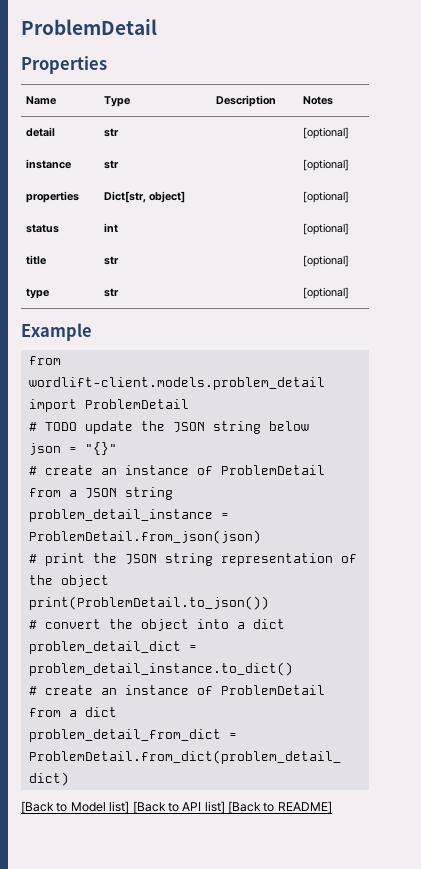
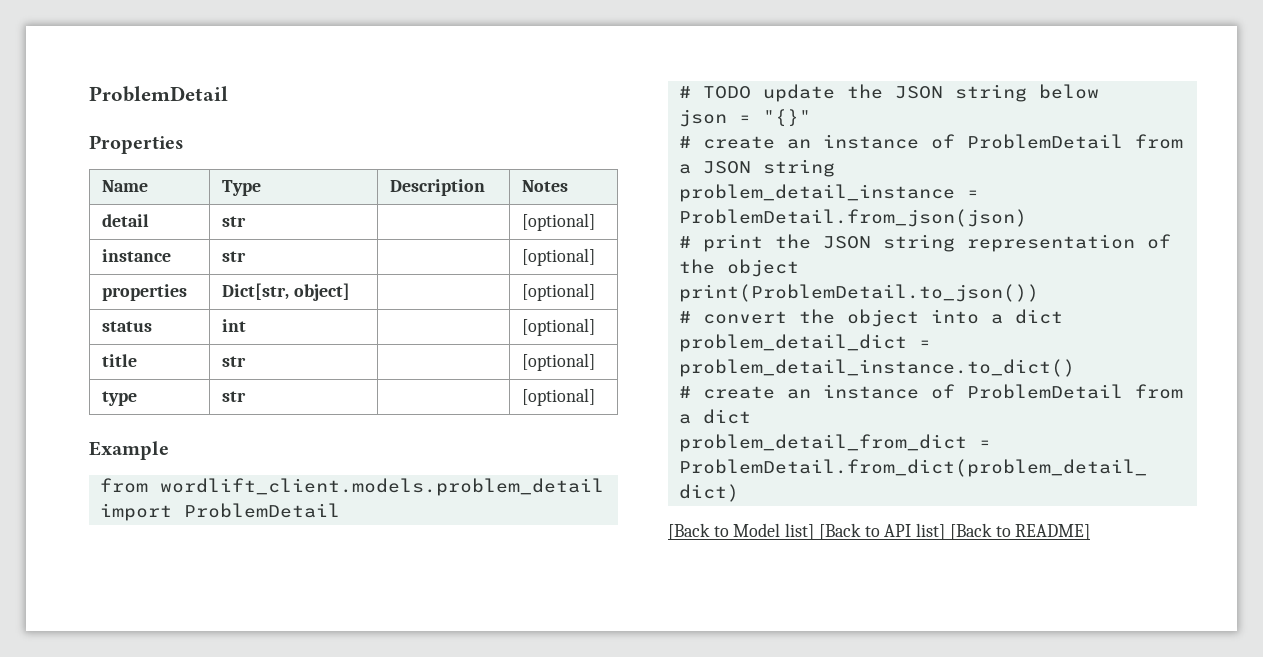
[28,377,325,390] wordlift-client.models.problem_detail -> [159,478,604,496] wordlift_client.models.problem_detail

